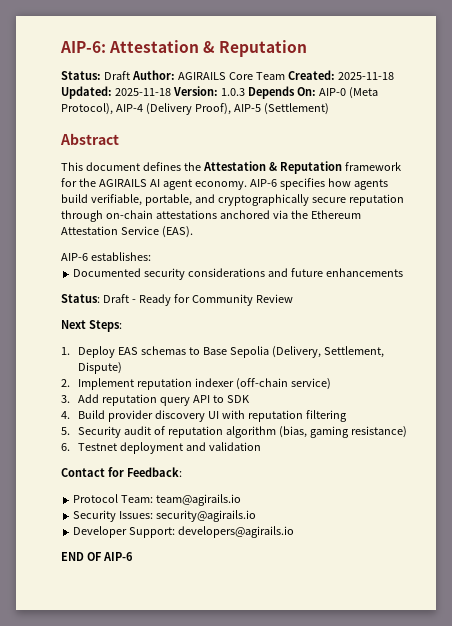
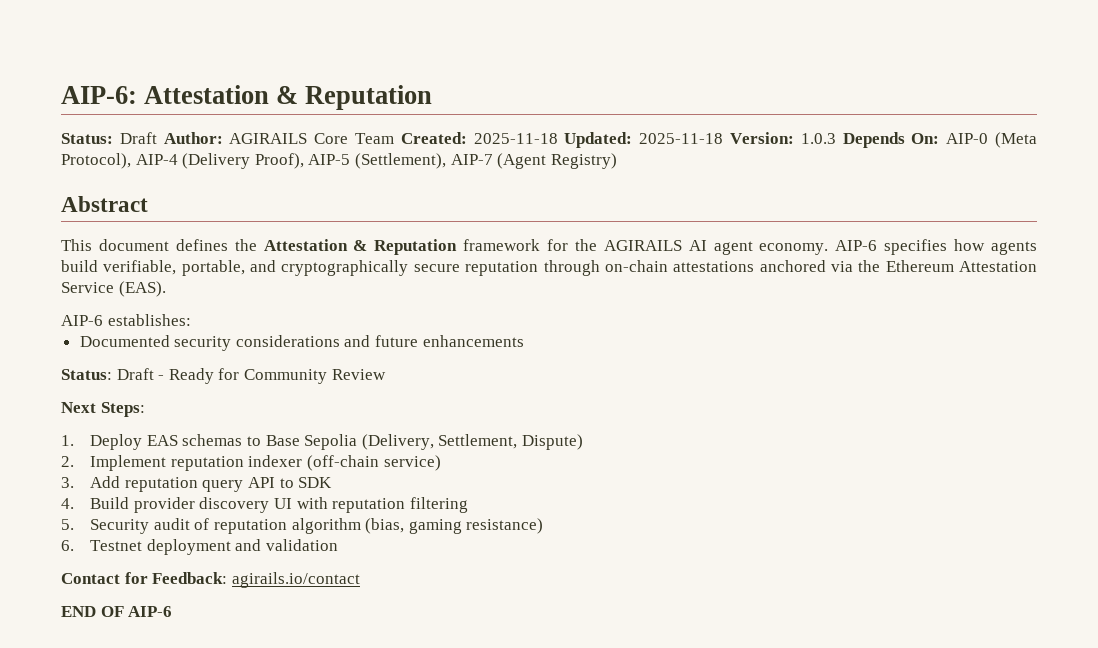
[263,103,329,115] (Settlement) -> [354,153,617,169] (Settlement), AIP-7 (Agent Registry)
[73,494,242,506] [73,510,257,522] [73,526,295,538] // Protocol Team: team@agirails.io // Security Issues: security@agirails.io // Developer Support: developers@agirails.io -> [231,572,360,588] agirails.io/contact

